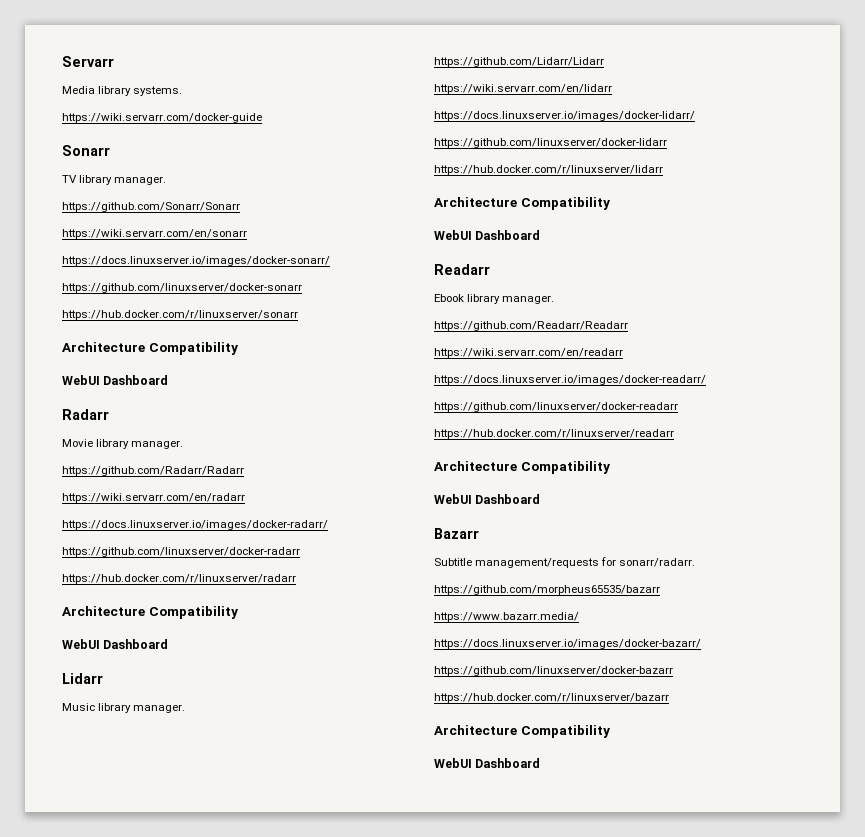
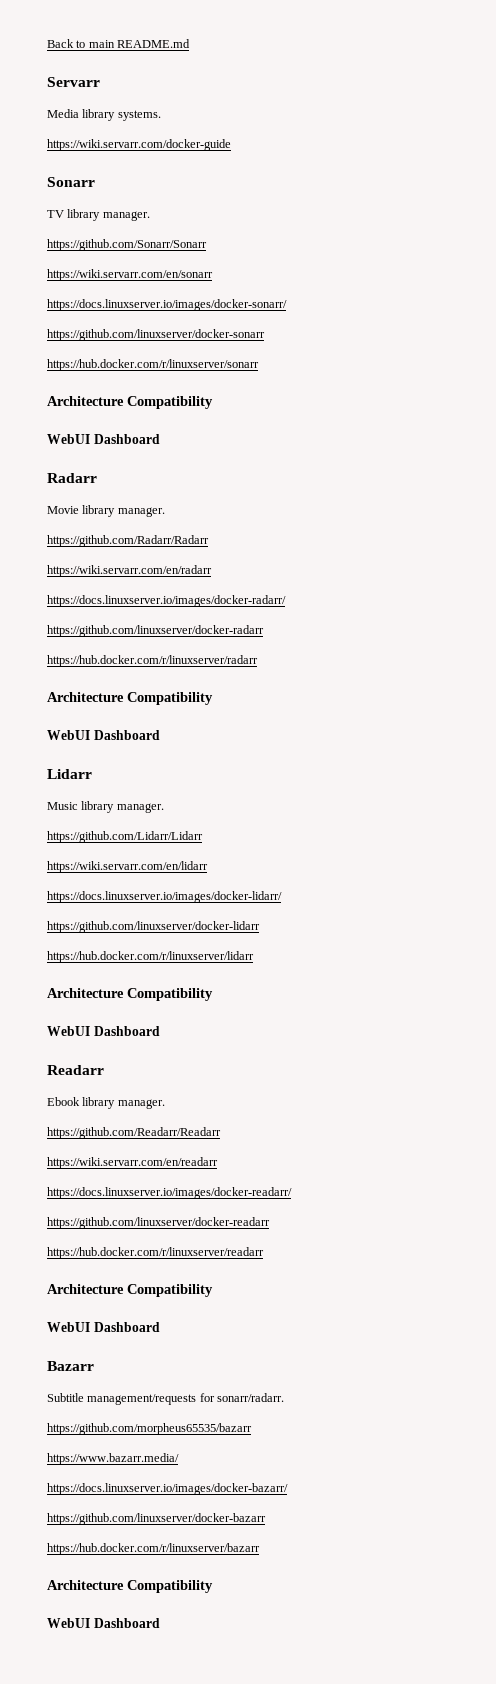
(62, 61) none -> [47,39,191,48] Back to main README.md //

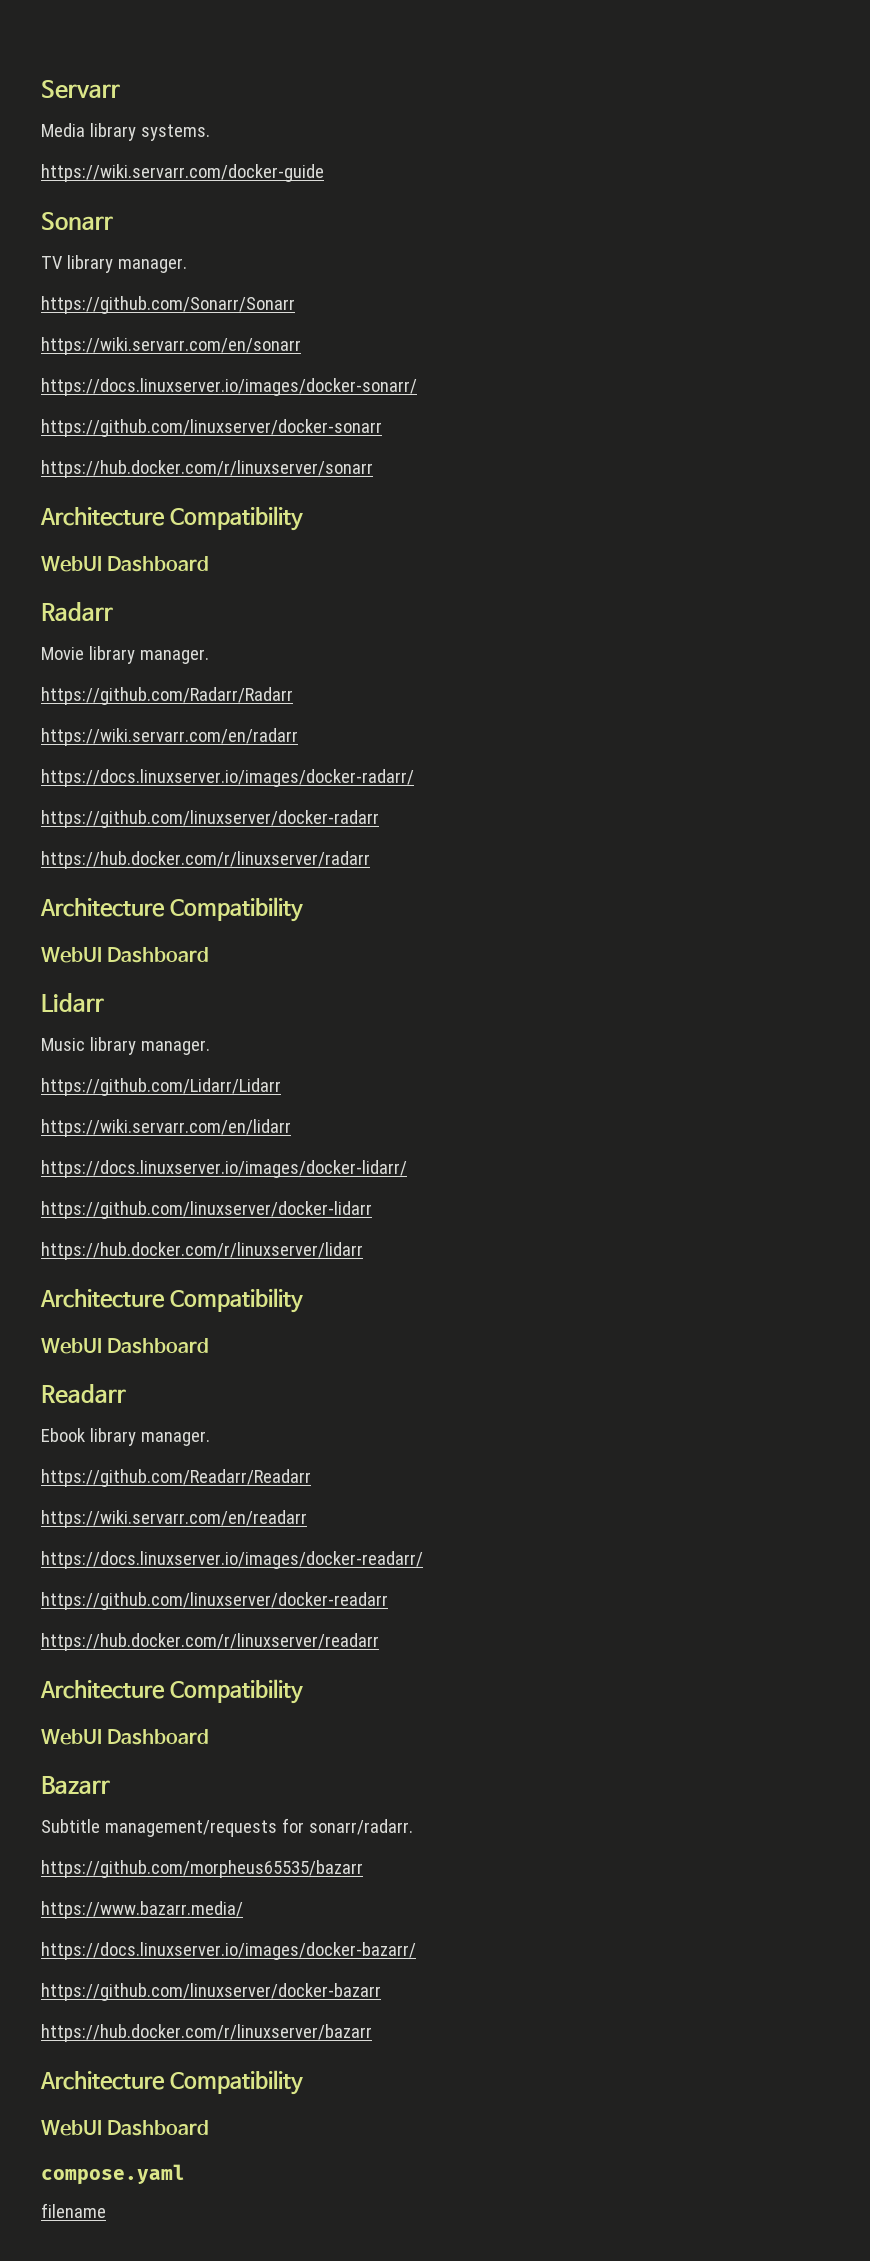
[47,39,191,48] Back to main README.md // -> (41, 89) none
(160, 1623) none -> [41,2164,185,2185] [41,2203,106,2218] // compose.yaml // filename

